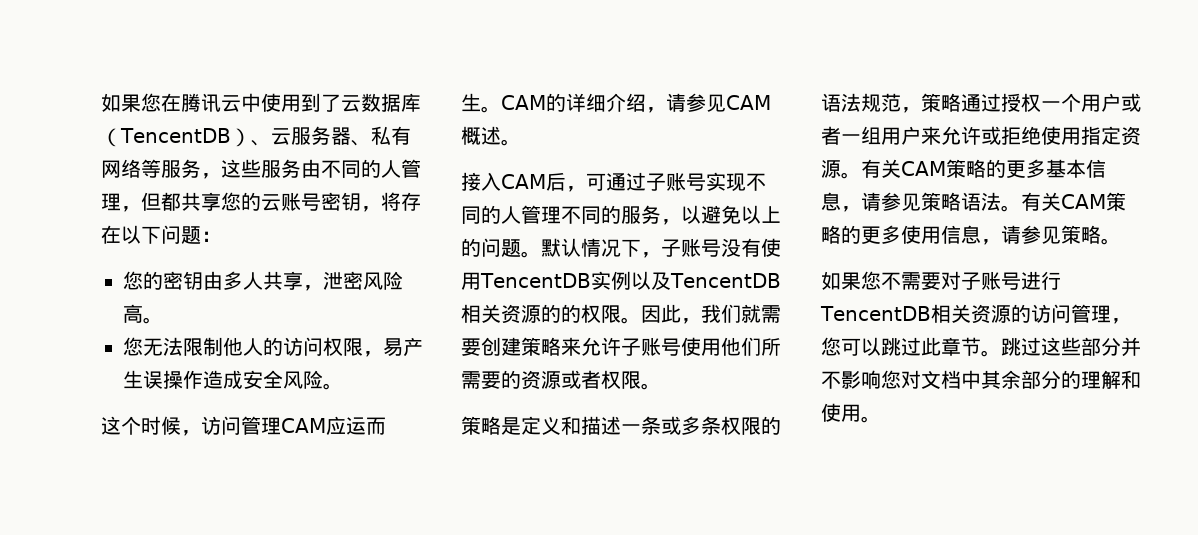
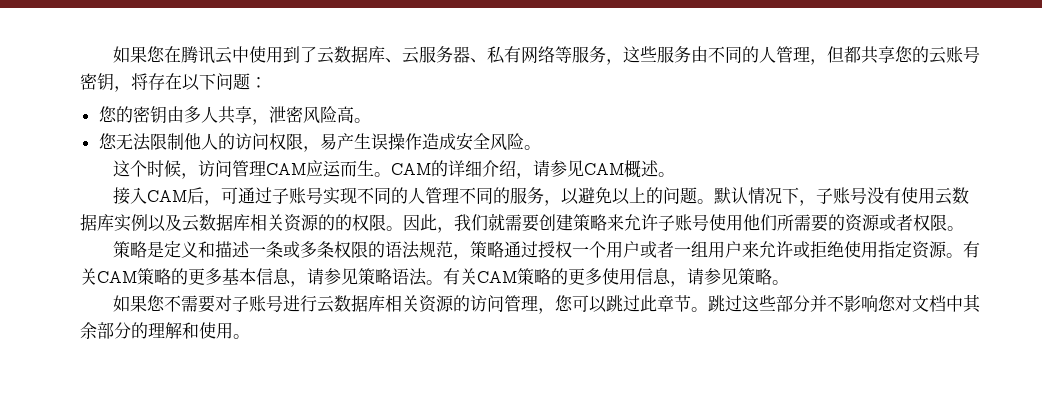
[101,128,251,147] （TencentDB） -> (385, 54) none
[480,271,781,290] TencentDB实例以及TencentDB -> [934,187,969,205] [80,214,250,232] 云数据库实例以及云数据库
[820,306,931,321] TencentDB -> [316,295,385,313] 云数据库

